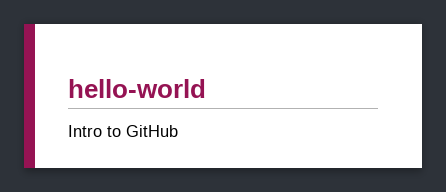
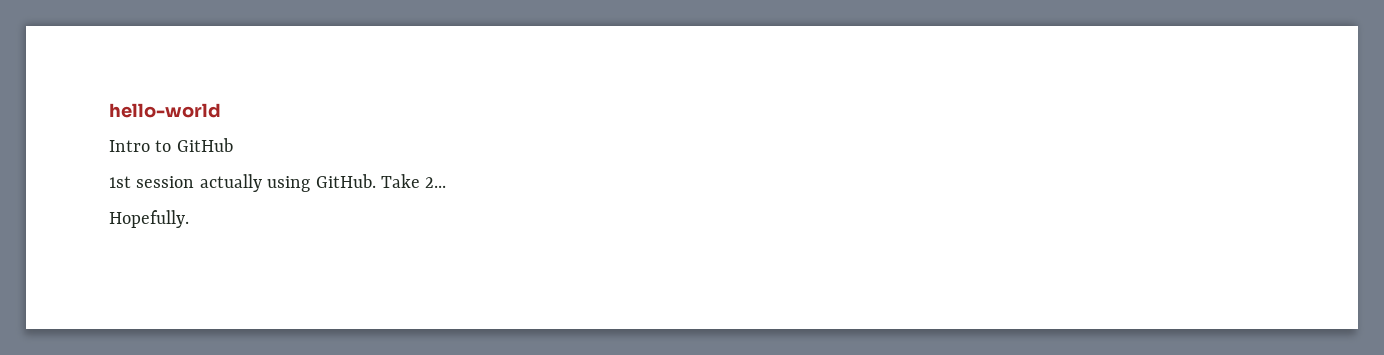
(178, 131) none -> [109,174,447,192] [109,210,189,228] // 1st session actually using GitHub. Take 2... // Hopefully.

